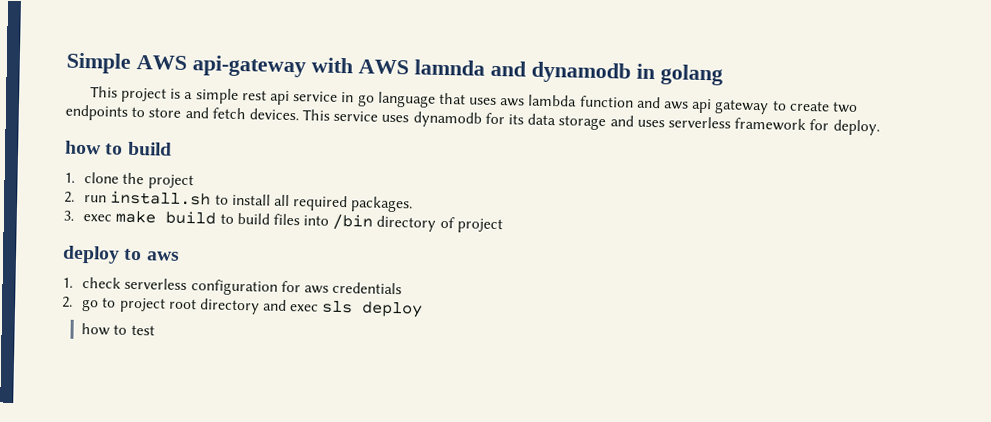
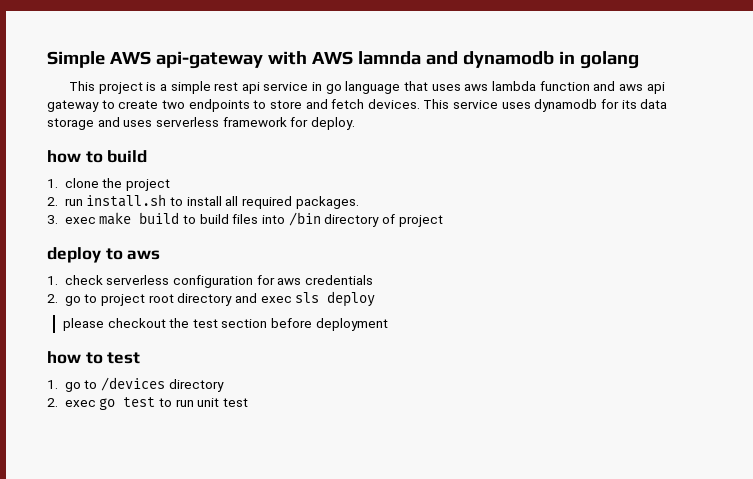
[81,323,128,336] how to -> [62,318,388,331] [47,351,141,364] [47,377,224,392] [47,397,220,410] please checkout the test section before deployment // how to test // 1. go to /devices directory // 2. exec go test to run unit

